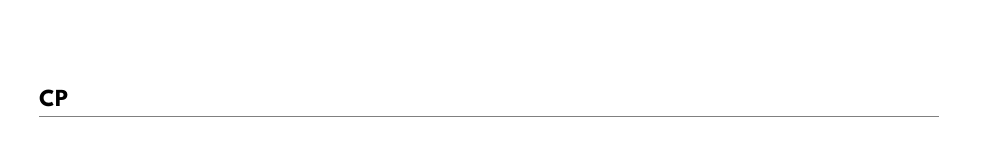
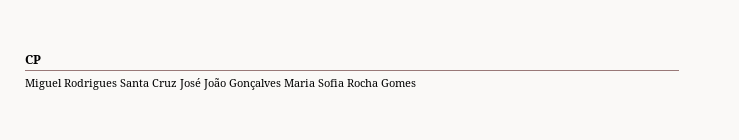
(69, 98) none -> [25,78,416,90] // Miguel Rodrigues Santa Cruz José João Gonçalves Maria Sofia Rocha Gomes

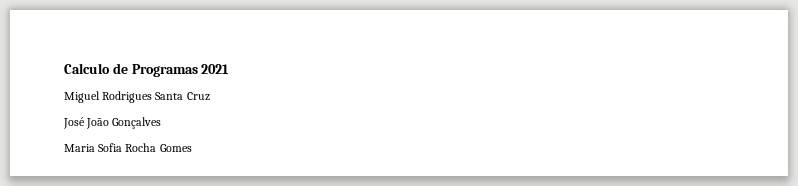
[25,55,41,64] CP -> [64,63,230,77] Calculo de Programas 2021
(177, 83) none -> (210, 96) //
(281, 84) none -> (162, 123) //

